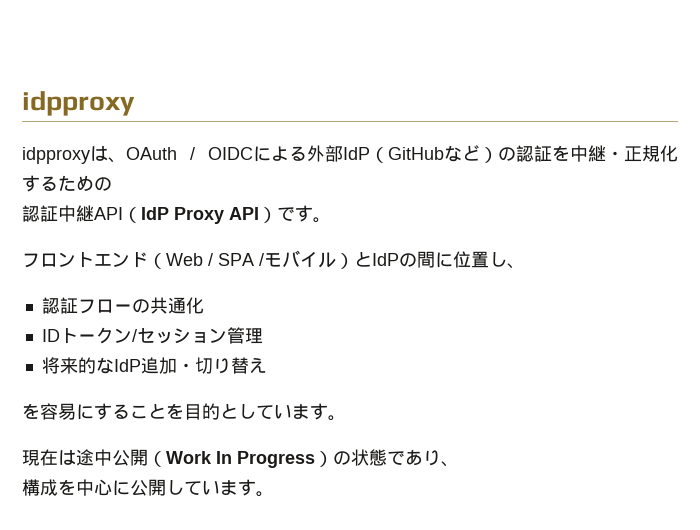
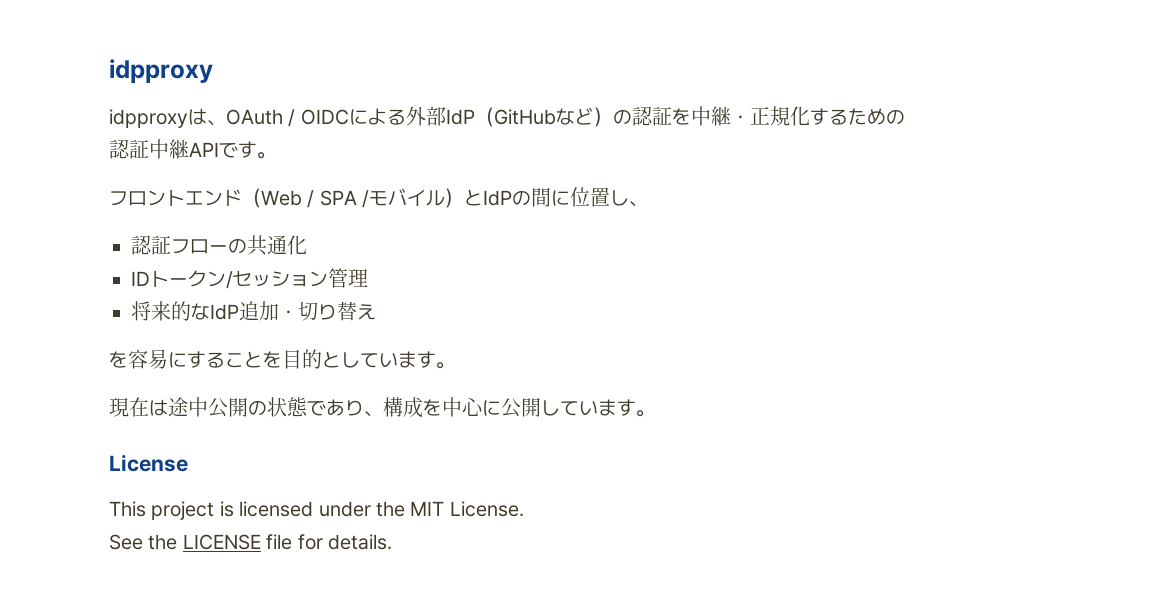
[123,207,277,224] （IdP Proxy API） -> (219, 149) none
[148,451,333,468] （Work In Progress） -> (248, 407) none
(459, 464) // -> (383, 414) none
(274, 494) none -> [109,454,188,472] [109,501,524,520] [109,534,392,550] // License // This project is licensed under the MIT License. // See the LICENSE file for details.

